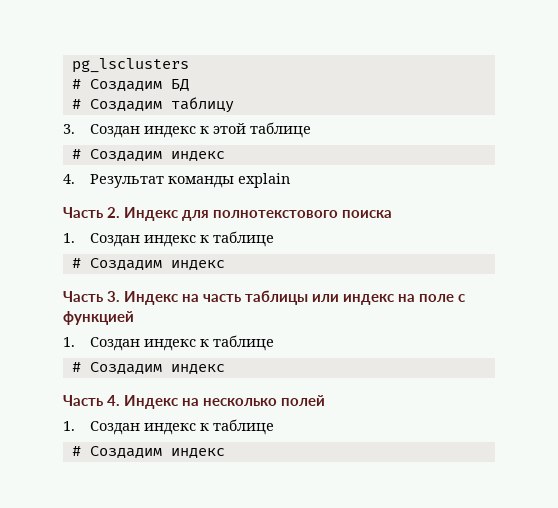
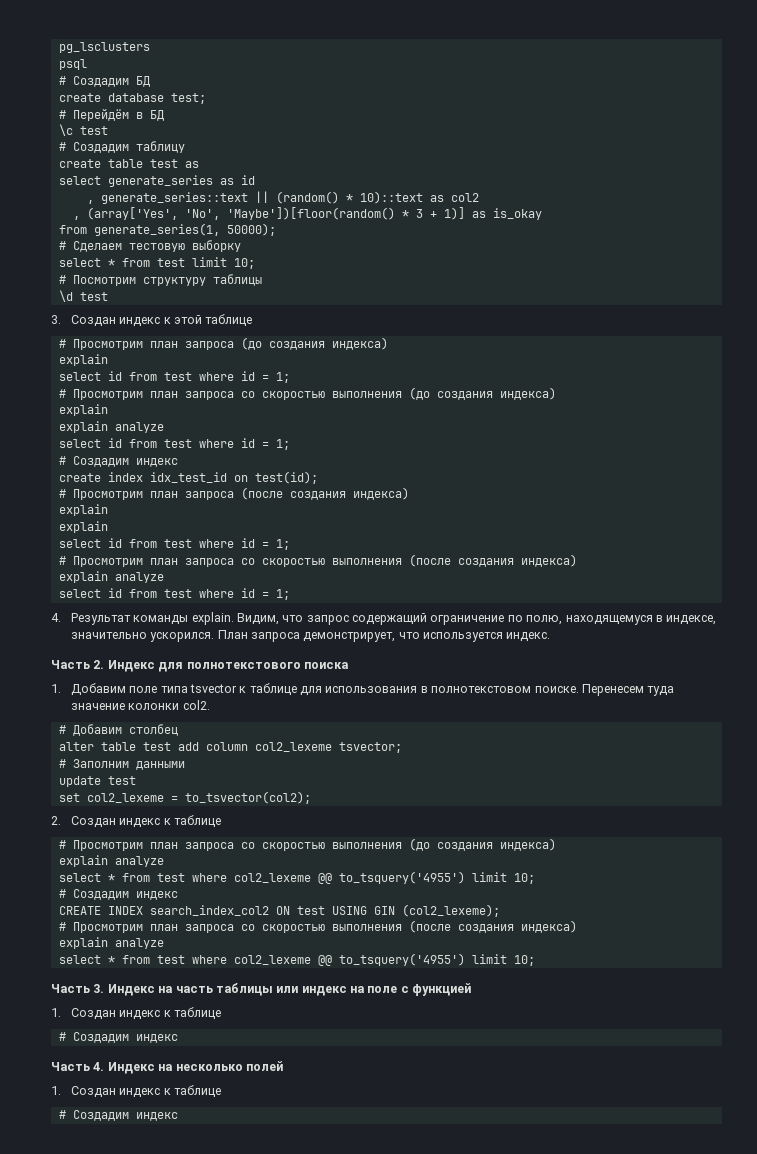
(189, 65) none -> [58,59,87,70] // psql
[71,97,234,113] # Создадим таблицу -> [58,93,206,104] [58,108,164,121] [58,124,108,136] [58,141,185,153] [58,159,199,168] [58,175,255,187] [86,191,479,204] [72,207,542,220] [58,223,276,236] [58,240,241,252] [58,257,255,269] [58,274,262,286] [58,290,108,302] create database test; // # Перейдём в БД // \c test // # Создадим таблицу // create table test as // select generate_series as id // , generate_series::text || (random() * 10)::text as col2 // , (array['Yes', 'No', 'Maybe'])[floor(random() * 3 + 1)] as is_okay // from generate_series(1, 50000); // # Сделаем тестовую выборку // select * from test limit 10; // # Посмотрим структуру таблицы // \d test
[89,149,225,161] [63,173,290,188] Создадим индекс // 4. Результат команды explain -> [72,337,388,350] [58,354,108,366] [58,371,290,383] [58,387,556,400] [58,404,108,416] [58,421,164,433] [58,438,290,450] [58,456,178,467] [58,471,318,484] [58,487,409,500] [58,504,108,516] [58,521,108,533] [58,538,290,550] [58,554,577,567] [58,571,164,583] [58,588,290,600] [51,612,717,625] [70,630,551,642] Просмотрим план запроса (до создания индекса) // explain // select id from test where id = 1; // # Просмотрим план запроса со скоростью выполнения (до создания индекса) // explain // explain analyze // select id from test where id = 1; // # Создадим индекс // create index idx_test_id on test(id); // # Просмотрим план запроса (после создания индекса) // explain // explain // select id from test where id = 1; // # Просмотрим план запроса со скоростью выполнения (после создания индекса) // explain analyze // select id from test where id = 1; // 4. Результат команды explain. Видим, что запрос содержащий ограничение по полю, находящемуся в индексе, значительно ускорился. План запроса демонстрирует, что используется индекс.
[89,231,274,247] [71,258,225,270] Создан индекс к таблице // # Создадим индекс -> [70,683,675,696] [70,700,210,710] [58,724,178,736] [58,742,402,753] [58,759,185,770] [58,776,136,787] [58,791,311,804] [51,815,221,828] [58,838,556,851] [58,855,164,867] [58,871,535,884] [58,889,178,900] [58,904,500,917] [58,920,577,933] [58,937,164,949] [58,953,535,966] Добавим поле типа tsvector к таблице для использования в полнотекстовом поиске. Перенесем туда значение колонки col2. // # Добавим столбец // alter table test add column col2_lexeme tsvector; // # Заполним данными // update test // set col2_lexeme = to_tsvector(col2); // 2. Создан индекс к таблице // # Просмотрим план запроса со скоростью выполнения (до создания индекса) // explain analyze // select * from test where col2_lexeme @@ to_tsquery('4955') limit 10; // # Создадим индекс // CREATE INDEX search_index_col2 ON test USING GIN (col2_lexeme); // # Просмотрим план запроса со скоростью выполнения (после создания индекса) // explain analyze // select * from test where col2_lexeme @@ to_tsquery('4955') limit 10;

